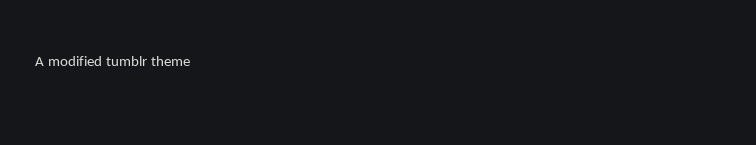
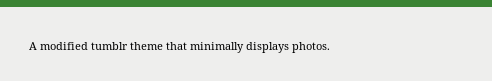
(190, 61) none -> [166,42,330,53] that minimally displays photos.

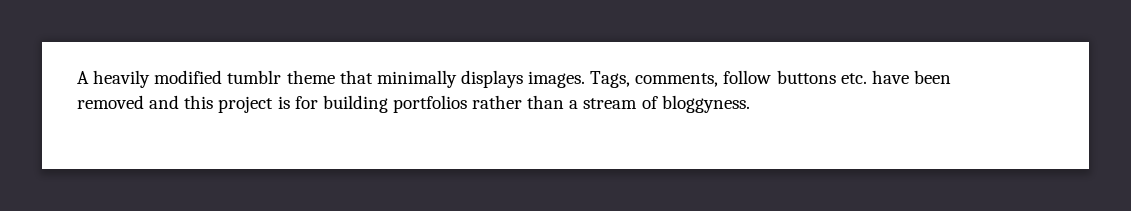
(37, 46) none -> [93,70,151,88] heavily
[292,42,330,53] photos. -> [528,70,951,88] [77,95,750,113] images. Tags, comments, follow buttons etc. have been removed and this project is for building portfolios rather than a stream of bloggyness.

